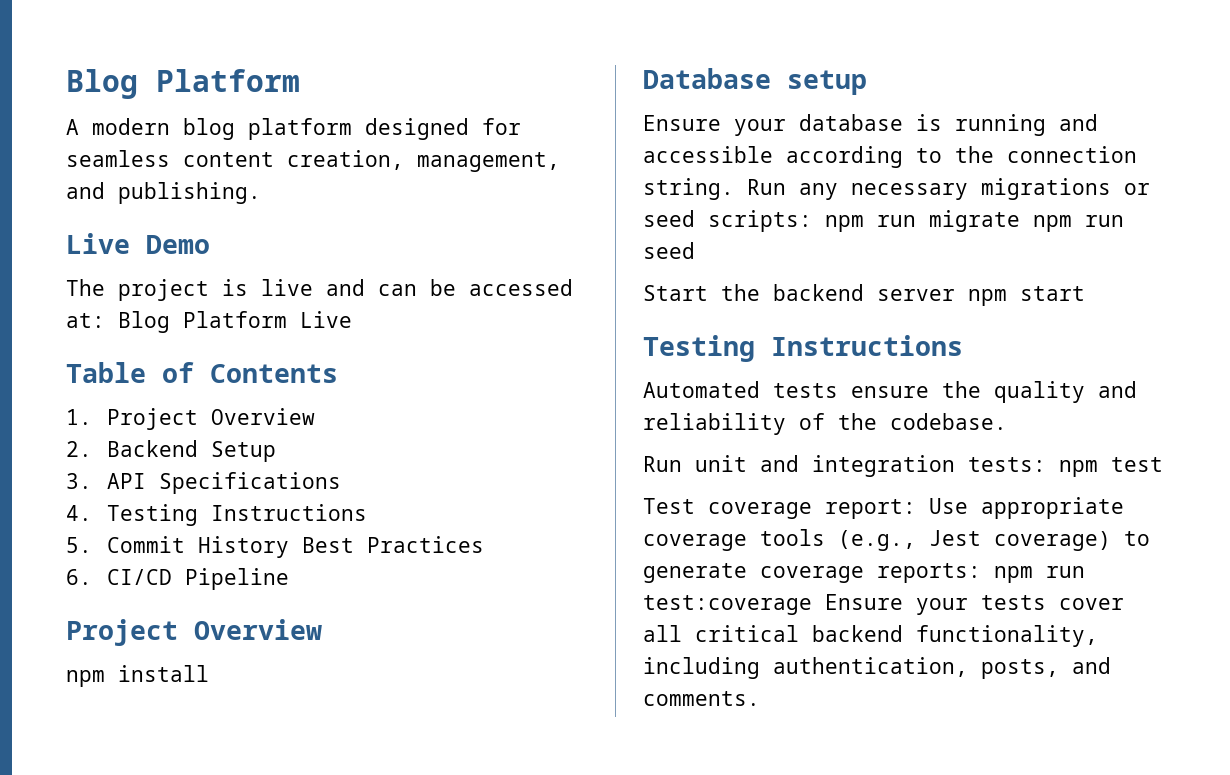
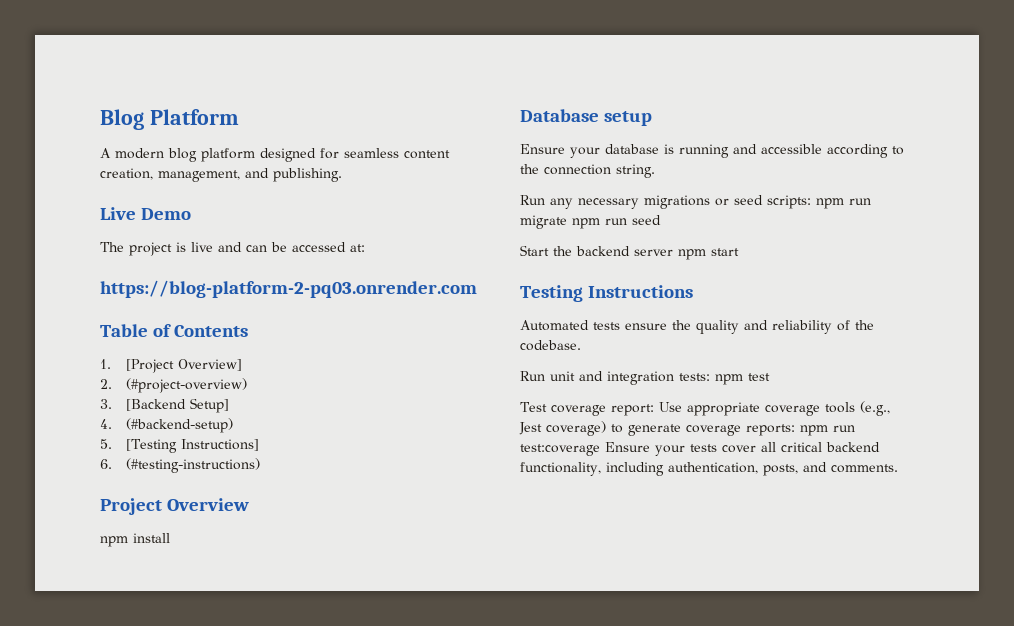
[118,311,352,333] Blog Platform Live -> [100,280,477,298] // https://blog-platform-2-pq03.onrender.com
[107,408,316,430] Project Overview -> [126,359,243,373] [Project Overview]
[107,440,277,462] Backend Setup -> [126,378,248,393] (#project-overview)
[107,472,342,494] API Specifications -> [126,398,230,413] [Backend Setup]
[107,504,368,526] Testing Instructions -> [126,418,234,433] (#backend-setup)
[107,536,485,558] Commit History Best Practices -> [126,439,260,453] [Testing Instructions]
[107,568,290,590] CI/CD Pipeline -> [126,458,261,473] (#testing-instructions)
(734, 189) none -> (655, 171) //

